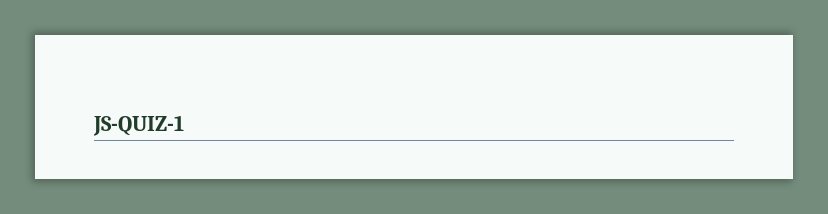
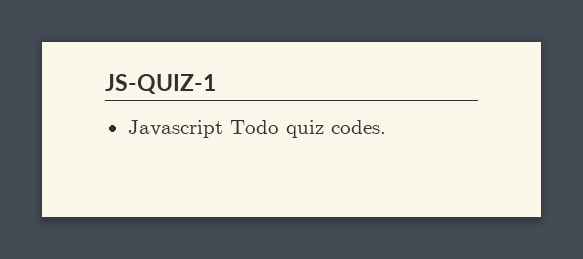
(184, 125) none -> [127,120,386,138] // Javascript Todo quiz codes.

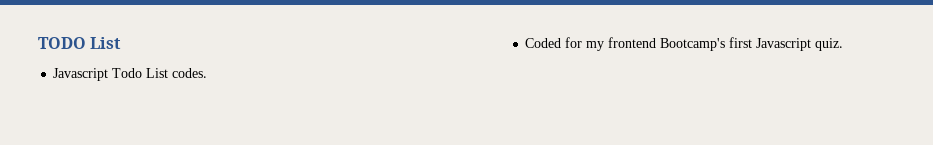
[105,74,216,94] JS-QUIZ-1 -> [38,37,122,49] TODO List
[285,120,324,138] quiz -> [146,68,169,78] List
(386, 127) none -> [525,37,844,51] // Coded for my frontend Bootcamp's first Javascript quiz.

